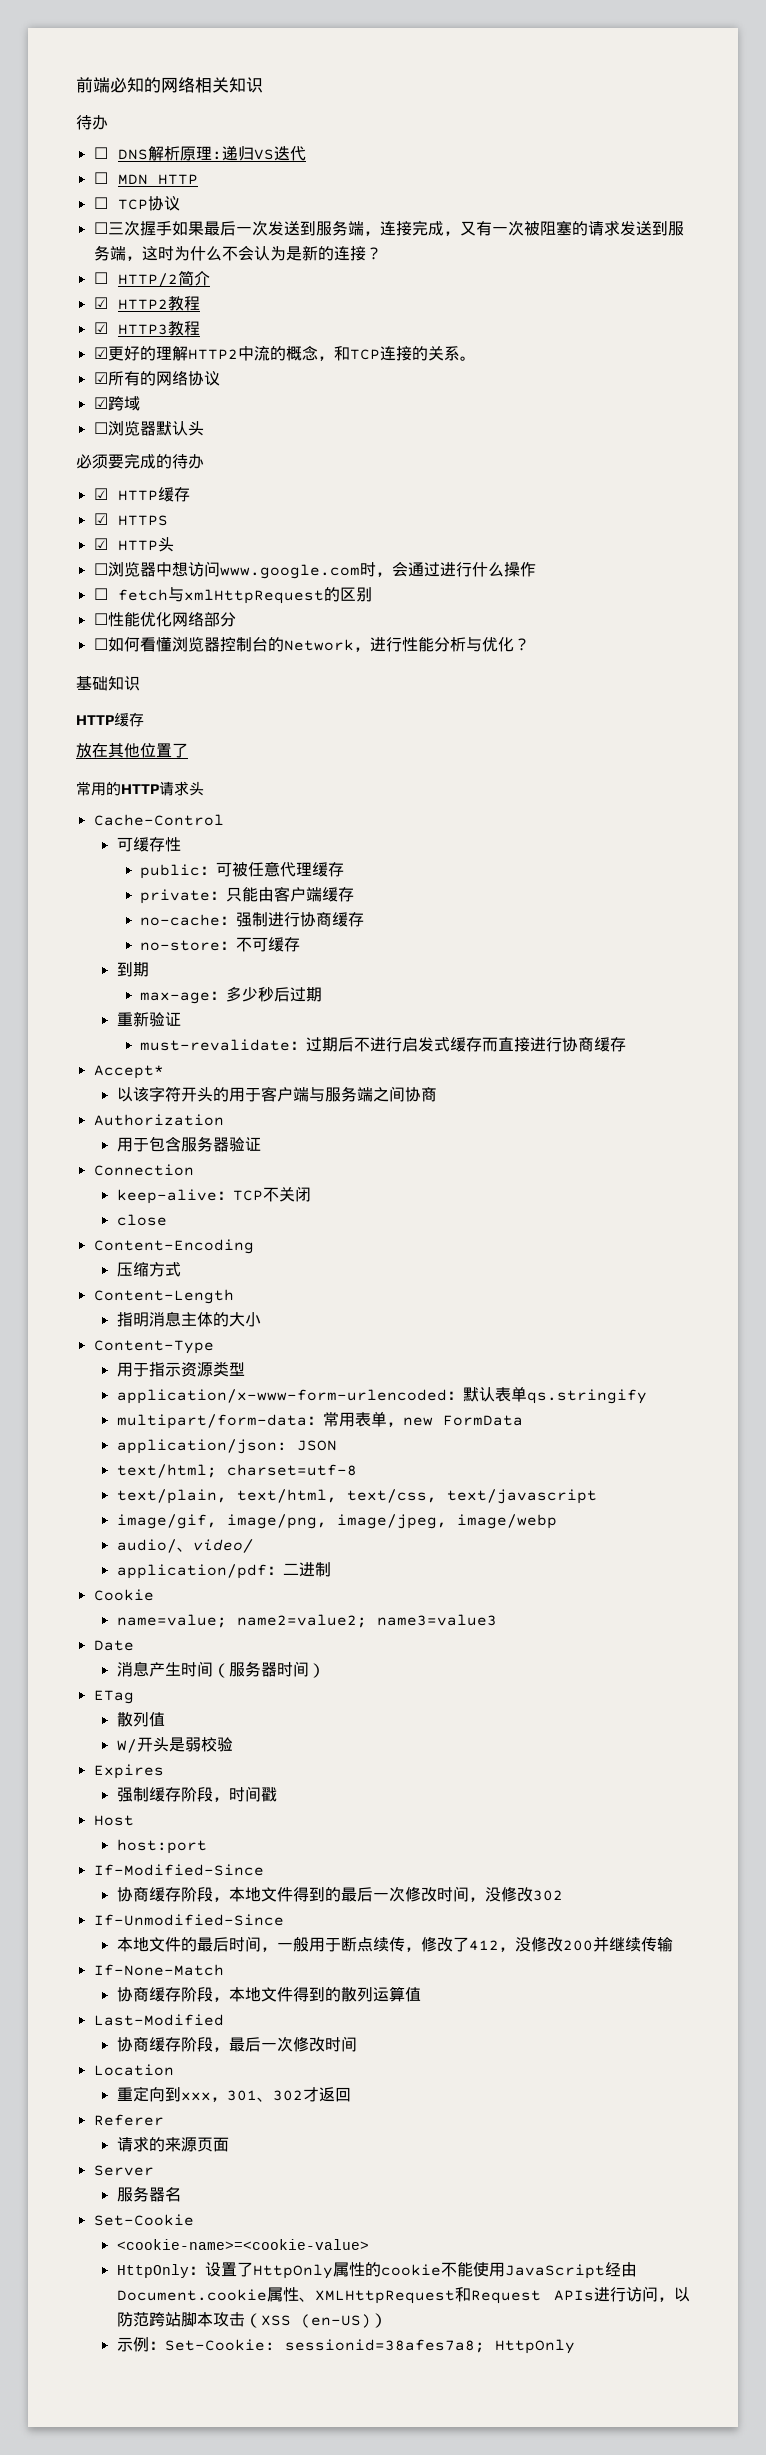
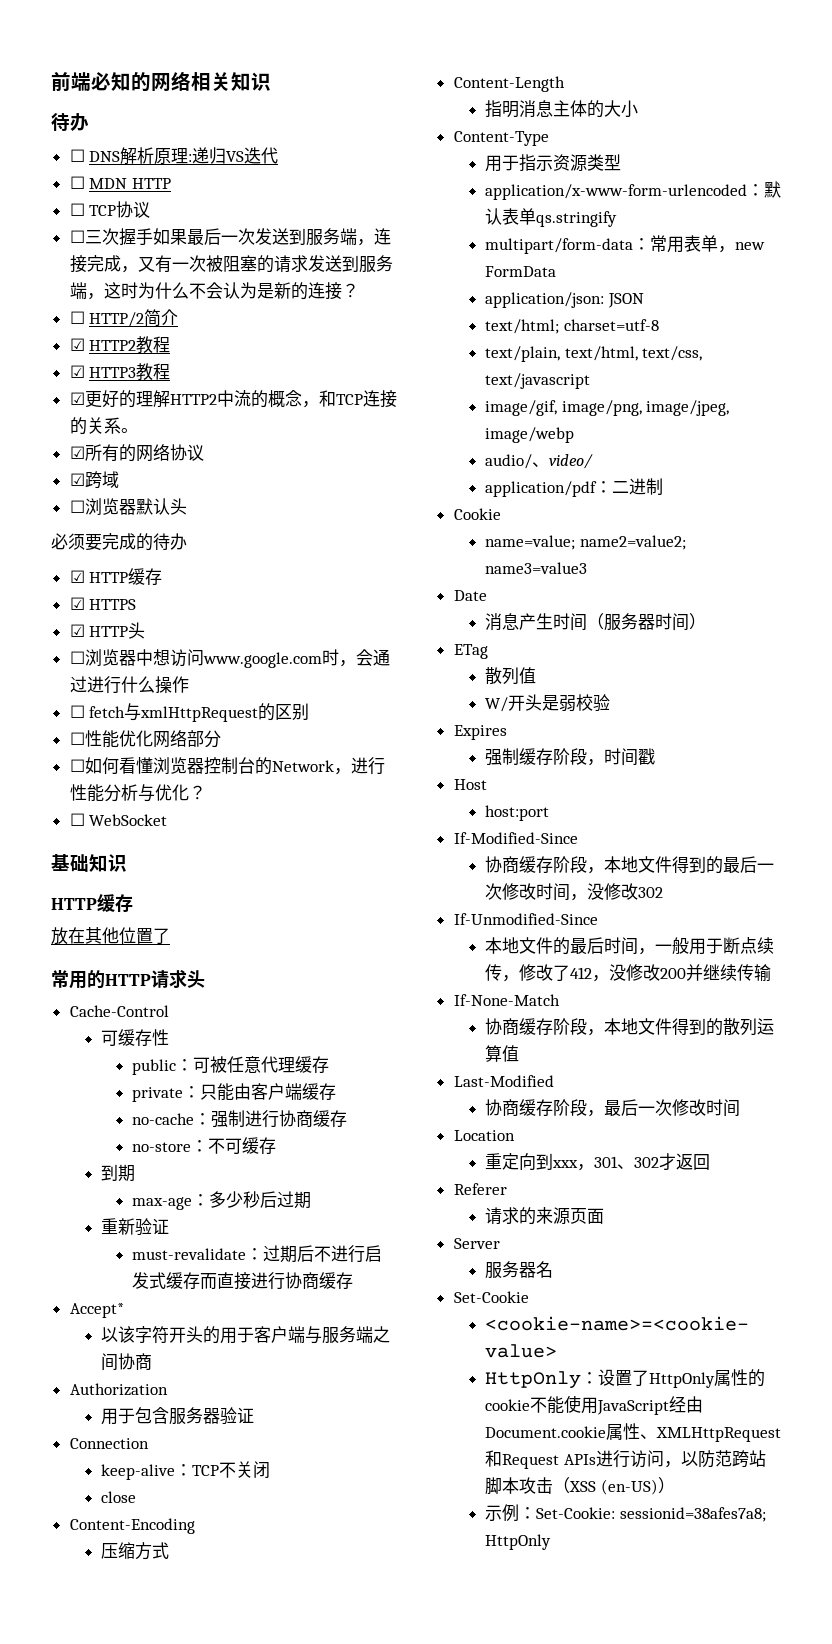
(530, 644) none -> [69,813,168,826] // ☐ WebSocket

